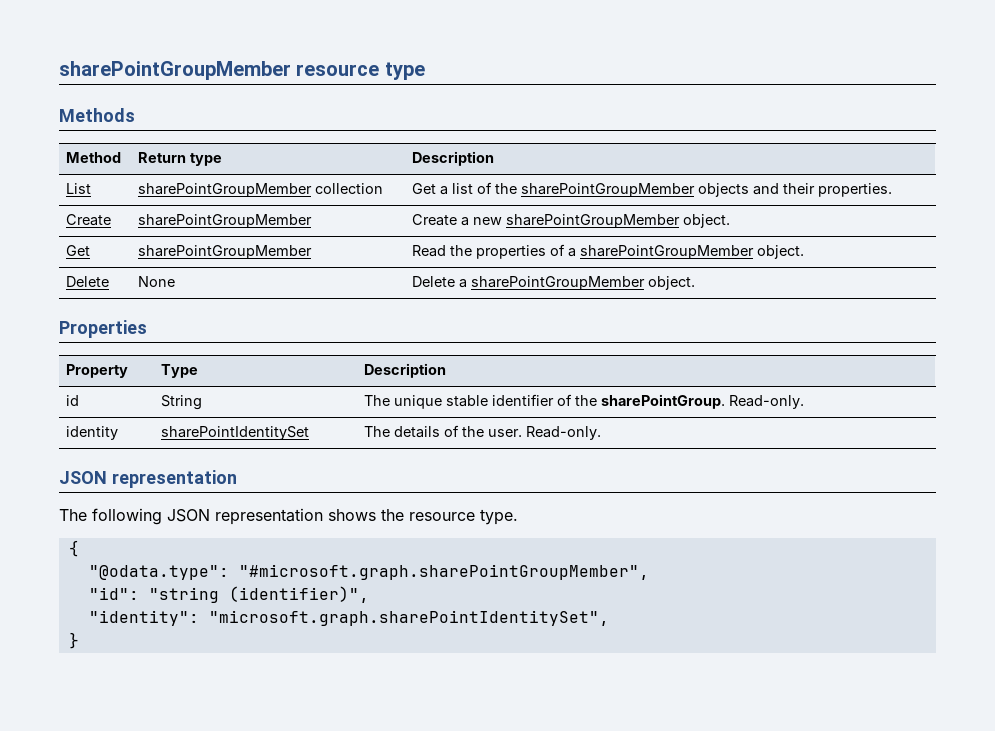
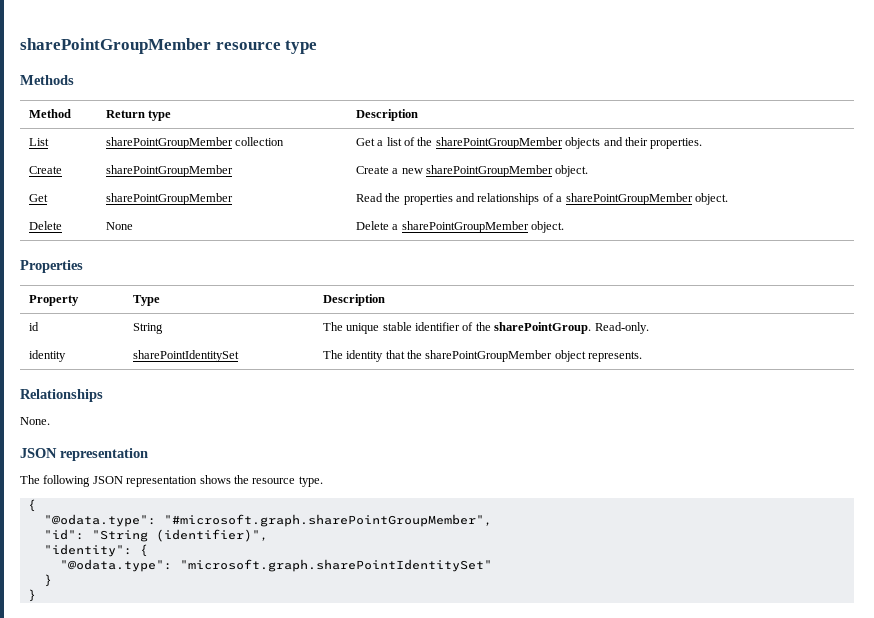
(546, 252) none -> [456,193,540,205] and relationships
[393,425,601,440] details of the user. Read-only. -> [346,350,643,362] [20,389,103,402] [20,417,50,425] identity that the sharePointGroupMember object represents. // Relationships // None.
[148,587,219,603] "string -> [91,530,148,542] "String
[208,610,609,626] [68,632,79,649] "microsoft.graph.sharePointIdentitySet", // } -> [139,544,148,557] [59,559,492,572] [43,574,52,587] [27,589,36,602] { // "@odata.type": "microsoft.graph.sharePointIdentitySet" // } // }

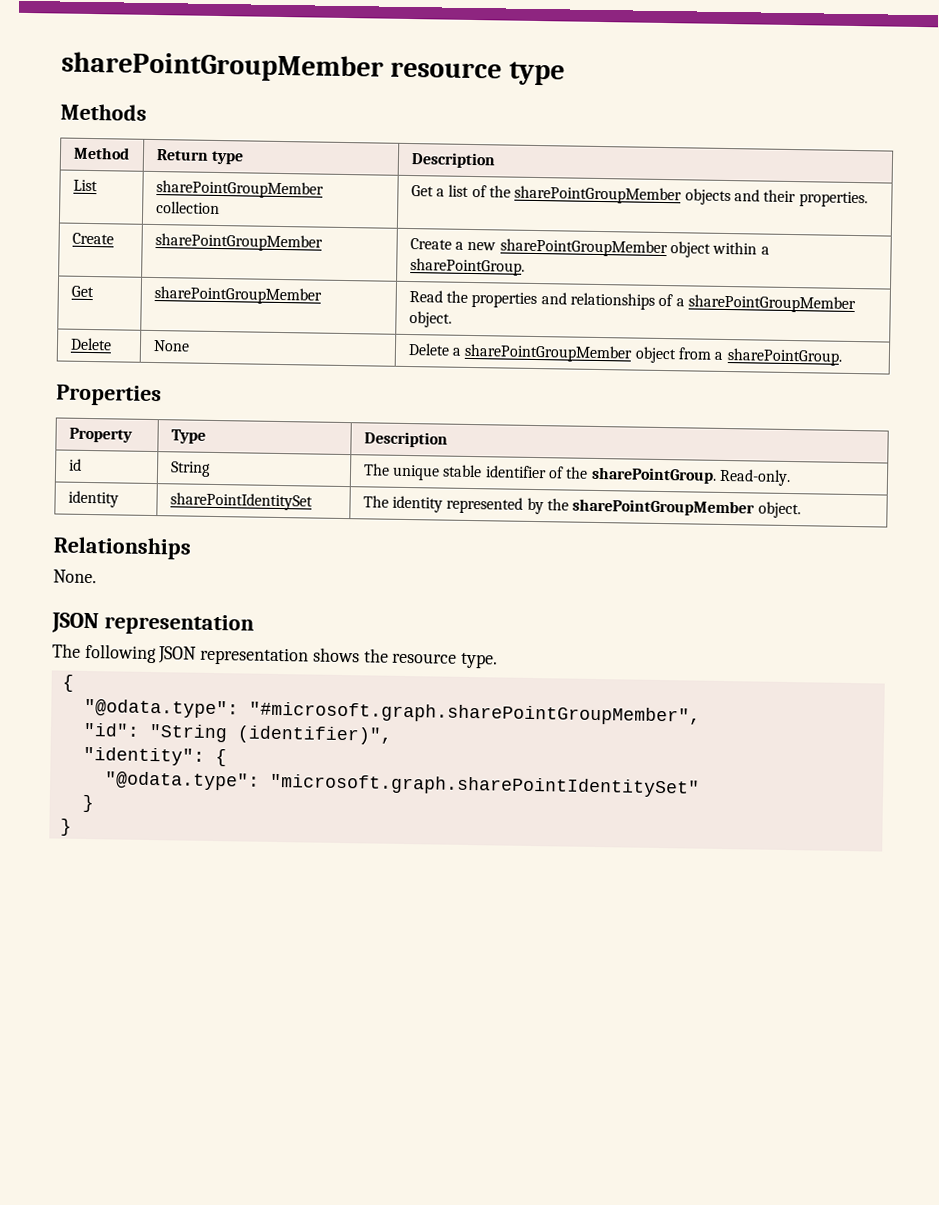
[555,165,589,177] object. -> [670,241,770,258] [409,258,525,276] object within a sharePointGroup.
[531,221,565,233] object. -> [634,346,843,366] object from a sharePointGroup.
[385,350,643,362] that the sharePointGroupMember object represents. -> [446,496,801,519] represented by the sharePointGroupMember object.

